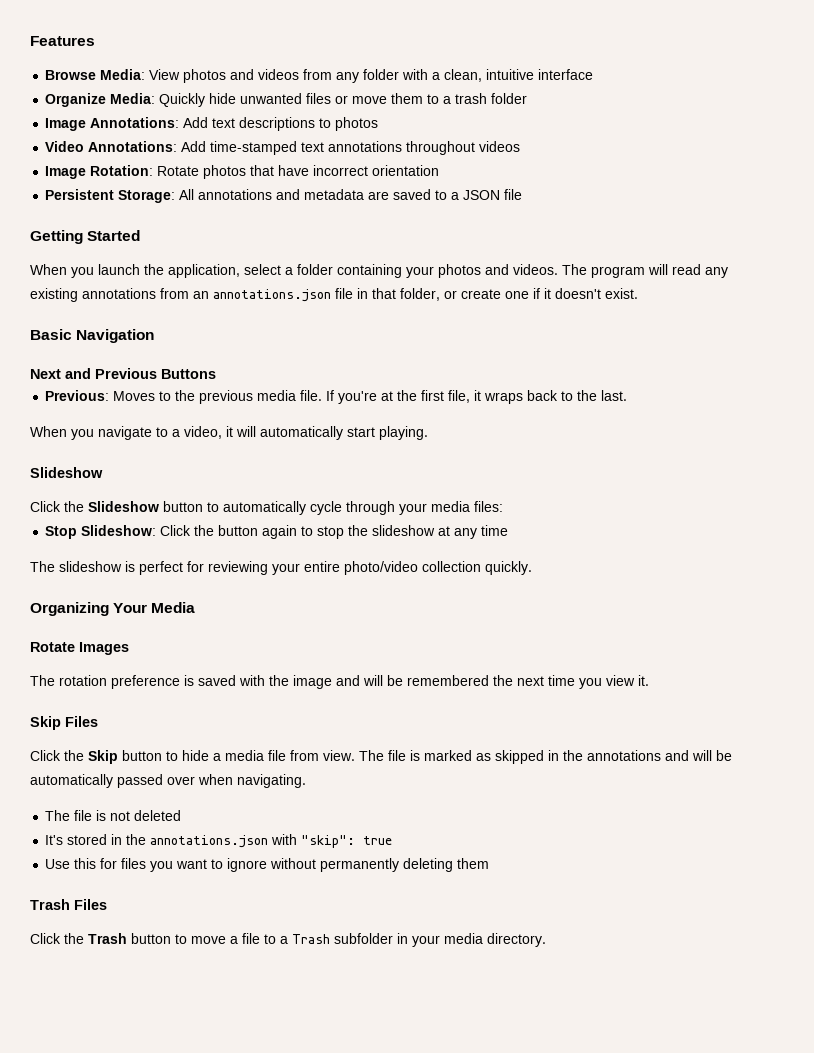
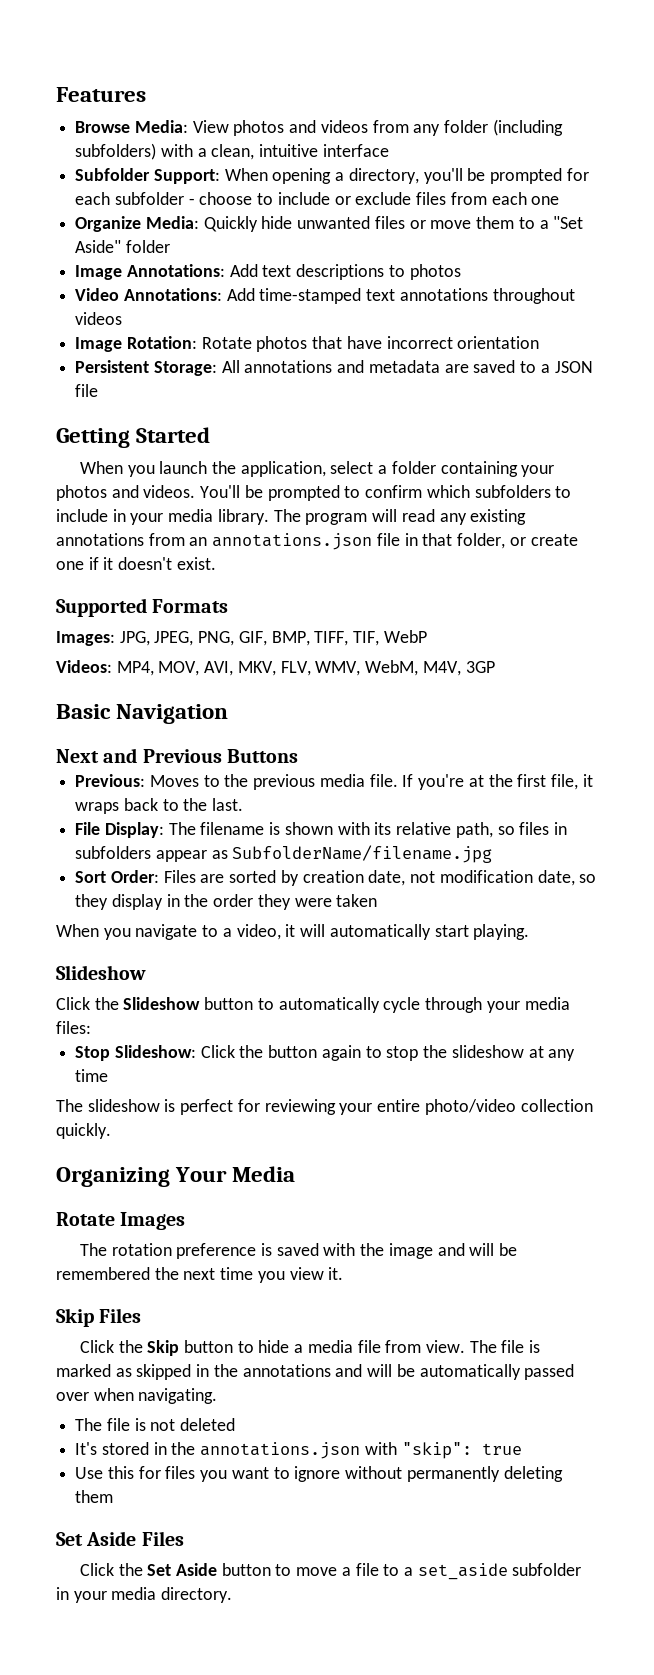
(400, 74) none -> [492,119,563,136] [75,143,157,160] (including subfolders)
(594, 74) none -> [75,168,589,184] [75,192,560,205] // Subfolder Support: When opening a directory, you'll be prompted for each subfolder - choose to include or exclude files from each one
[455,93,488,104] trash -> [553,216,584,229] [75,240,122,253] "Set Aside"
(558, 269) none -> [200,485,572,501] [56,509,269,525] You'll be prompted to confirm which subfolders to include in your media library.
(638, 293) none -> [56,598,229,617] [56,630,427,646] [56,660,495,676] // Supported Formats // Images: JPG, JPEG, PNG, GIF, BMP, TIFF, TIF, WebP // Videos: MP4, MOV, AVI, MKV, FLV, WMV, WebM, M4V, 3GP
(628, 395) none -> [75,822,567,838] [75,845,493,863] [75,870,597,886] [75,894,378,910] // File Display: The filename is shown with its relative path, so files in subfolders appear as SubfolderName/filename.jpg // Sort Order: Files are sorted by creation date, not modification date, so they display in the order they were taken
[30,899,107,910] [30,933,127,944] Trash Files // Click the Trash -> [56,1531,184,1546] [79,1563,217,1576] Set Aside Files // Click the Set Aside
[292,934,330,944] Trash -> [417,1563,508,1580] set_aside

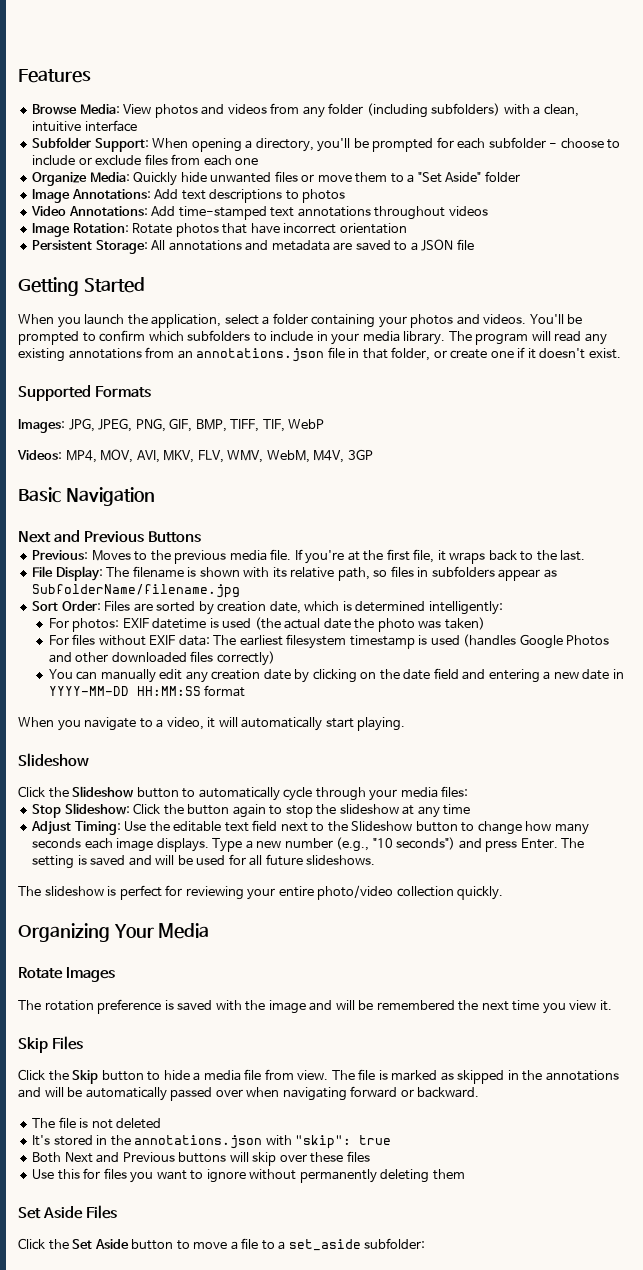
[410,870,597,886] [75,894,378,910] not modification date, so they display in the order they were taken -> [304,601,503,615] [48,617,485,632] [48,634,610,649] [48,651,275,666] [48,668,624,683] [48,685,246,697] which is determined intelligently: // For photos: EXIF datetime is used (the actual date the photo was taken) // For files without EXIF data: The earliest filesystem timestamp is used (handles Google Photos and other downloaded files correctly) // You can manually edit any creation date by clicking on the date field and entering a new date in YYYY-MM-DD HH:MM:SS format
(109, 1075) none -> [31,820,589,835] [32,837,585,852] [32,854,376,869] // Adjust Timing: Use the editable text field next to the Slideshow button to change how many seconds each image displays. Type a new number (e.g., "10 seconds") and press Enter. The setting is saved and will be used for all future slideshows.
[138,1388,218,1404] navigating. -> [282,1086,480,1101] navigating forward or backward.
(522, 1449) none -> [32,1151,370,1166] // Both Next and Previous buttons will skip over these files
[512,1563,582,1576] [56,1587,233,1603] subfolder in your media directory. -> [364,1238,426,1249] subfolder:

